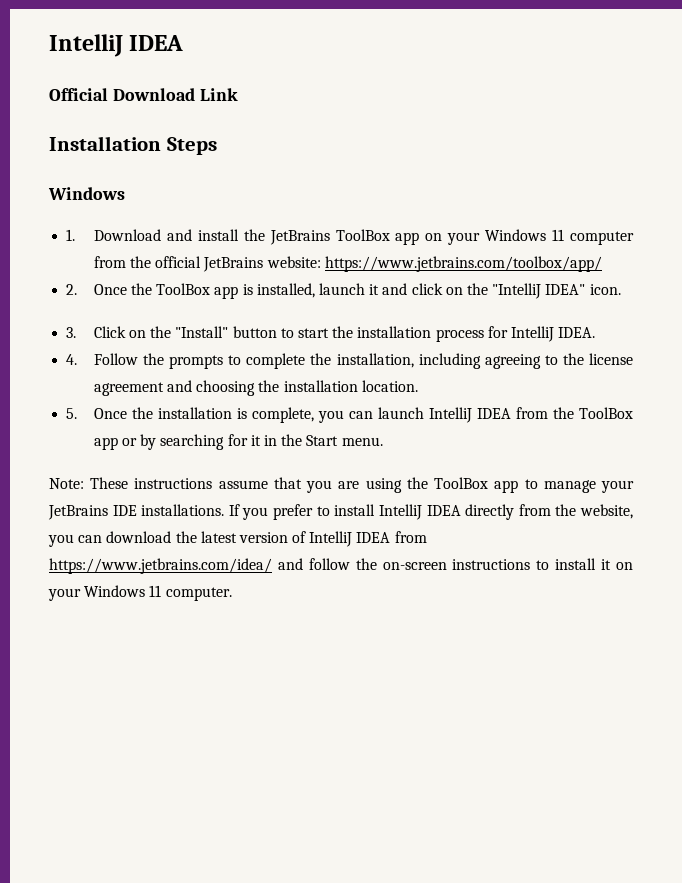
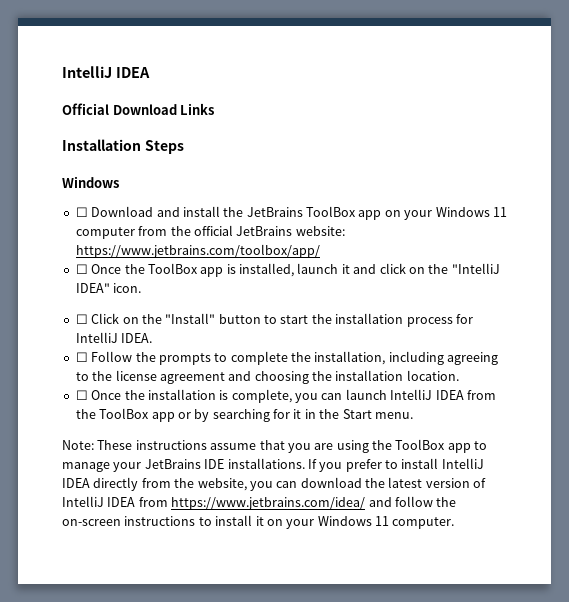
[199,88,238,101] Link -> [180,103,215,115] Links
[66,229,76,241] 1. -> [75,207,88,217] ☐
[66,284,78,295] 2. -> [75,264,88,274] ☐
[66,327,77,338] 3. -> [75,314,88,324] ☐
[66,354,78,365] 4. -> [75,352,88,362] ☐
[66,408,78,419] 5. -> [75,390,88,400] ☐

